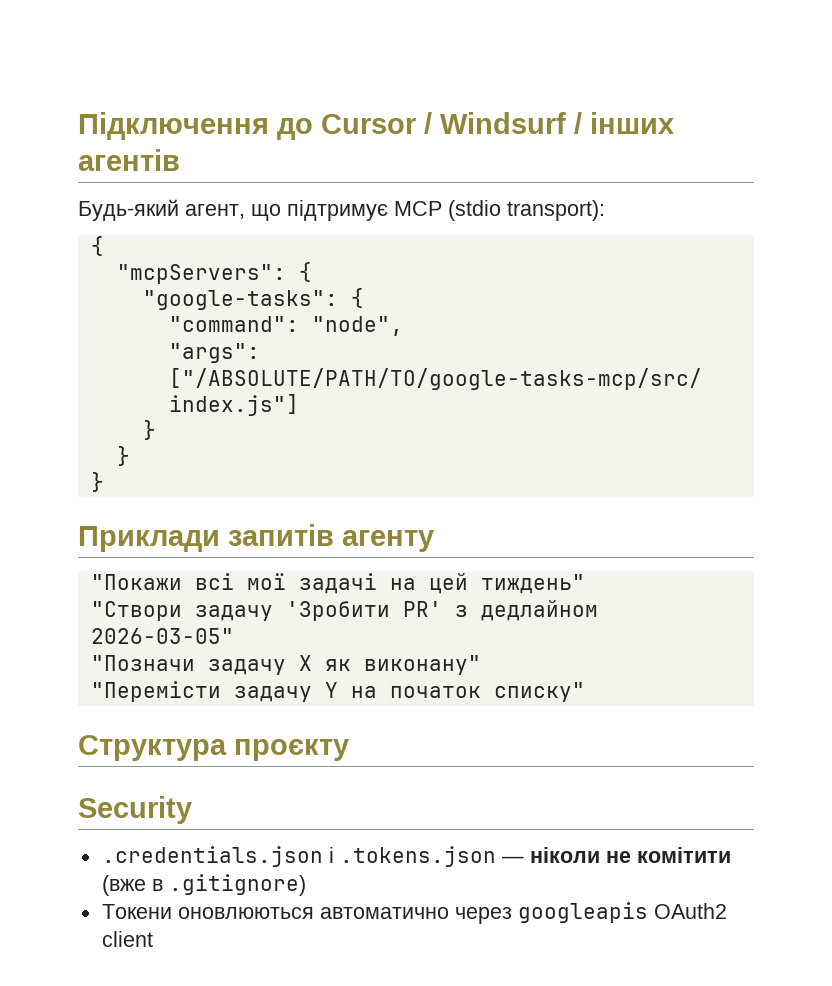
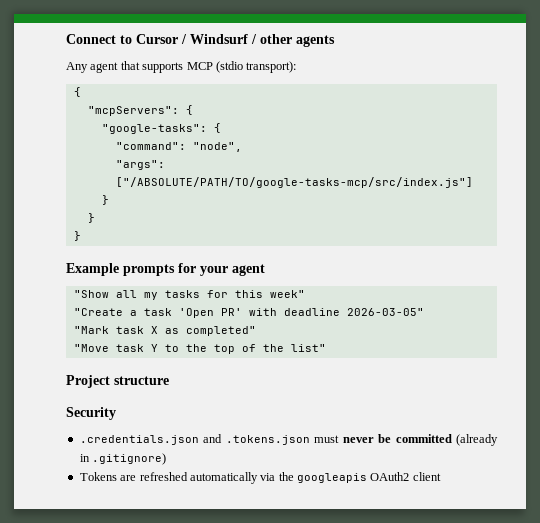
[78,112,313,140] Підключення до -> [66,34,132,44] Connect to
[590,112,674,134] [78,149,180,171] [78,199,388,221] інших агентів // Будь-який агент, що підтримує -> [260,34,335,47] [66,61,184,73] other agents // Any agent that supports
[78,524,434,552] [90,573,585,594] [90,600,598,621] [90,628,234,644] [90,655,481,675] [90,681,585,702] [78,735,349,761] [78,796,192,824] [101,846,731,867] [101,874,306,896] [101,904,512,924] Приклади запитів агенту // "Покажи всі мої задачі на цей тиждень" // "Створи задачу 'Зробити PR' з дедлайном 2026-03-05" // "Позначи задачу X як виконану" // "Перемісти задачу Y на початок списку" // Структура проєкту // Security // .credentials.json і .tokens.json — ніколи не комітити (вже в .gitignore) // Токени оновлюються автоматично через -> [66,263,265,276] [73,290,305,300] [73,308,424,318] [73,326,256,336] [73,344,326,354] [66,375,169,388] [66,407,116,420] [79,434,499,446] [79,453,167,465] [79,472,294,484] Example prompts for your agent // "Show all my tasks for this week" // "Create a task 'Open PR' with deadline 2026-03-05" // "Mark task X as completed" // "Move task Y to the top of the list" // Project structure // Security // .credentials.json and .tokens.json must never be committed (already in .gitignore) // Tokens are refreshed automatically via the

